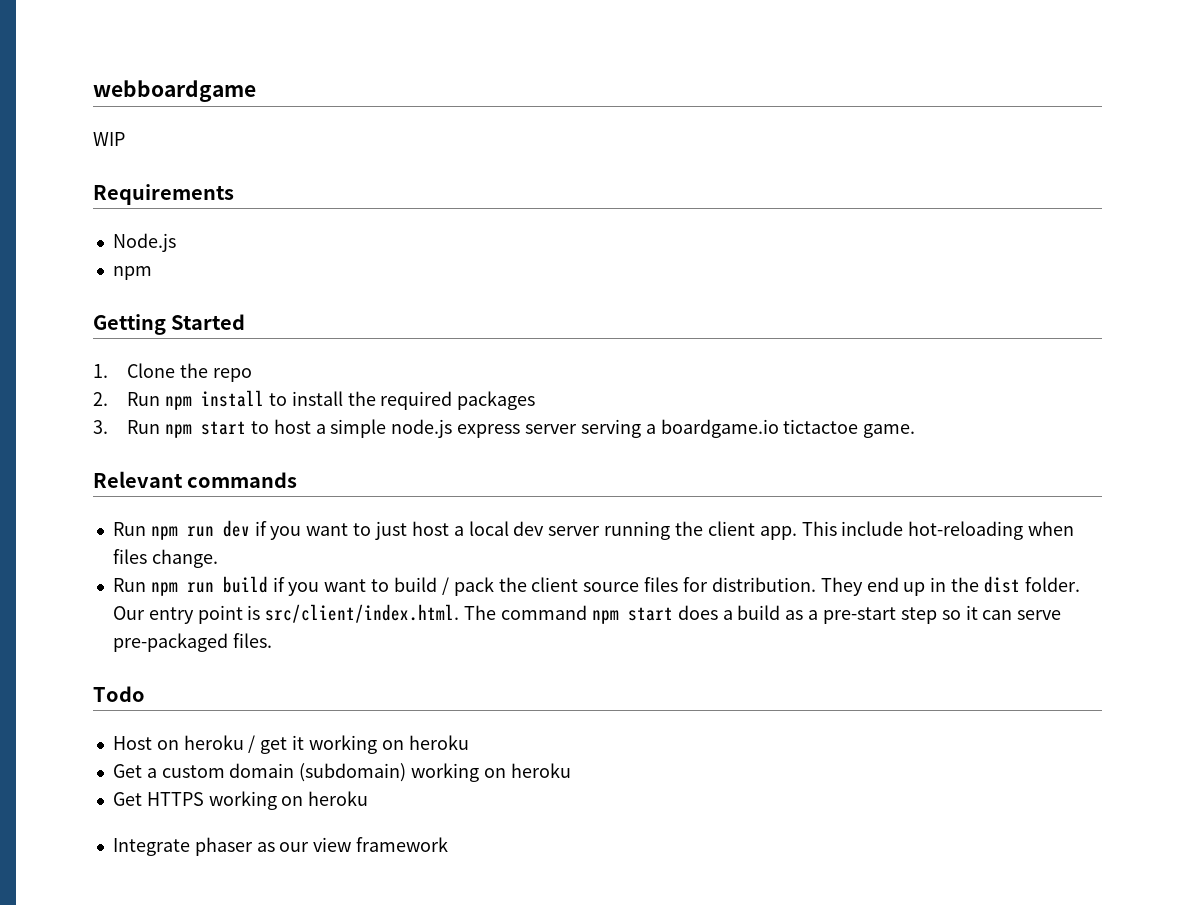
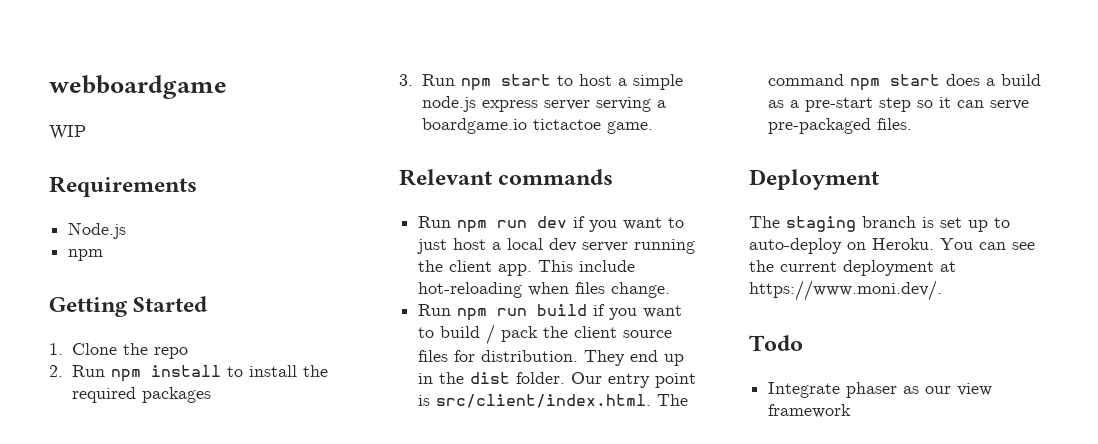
[93,686,145,702] [112,735,469,754] [112,763,571,782] [112,791,369,810] Todo // Host on heroku / get it working on heroku // Get a custom domain (subdomain) working on heroku // Get HTTPS working on heroku -> [749,169,880,190] [749,216,1010,232] [749,238,1035,254] [749,260,956,276] [749,280,942,301] [749,335,803,351] Deployment // The staging branch is set up to auto-deploy on Heroku. You can see the current deployment at https://www.moni.dev/. // Todo

